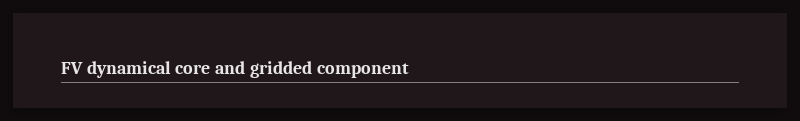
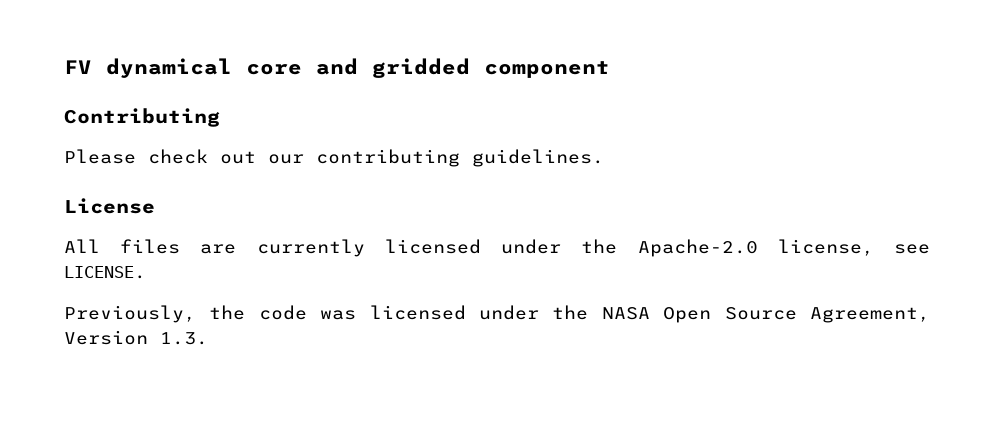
(409, 70) none -> [64,108,220,127] [64,149,604,167] [64,198,155,214] [64,239,930,257] [64,266,146,279] [64,305,930,323] [64,330,208,345] // Contributing // Please check out our contributing guidelines. // License // All files are currently licensed under the Apache-2.0 license, see LICENSE. // Previously, the code was licensed under the NASA Open Source Agreement, Version 1.3.

